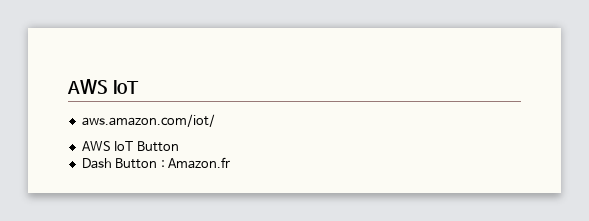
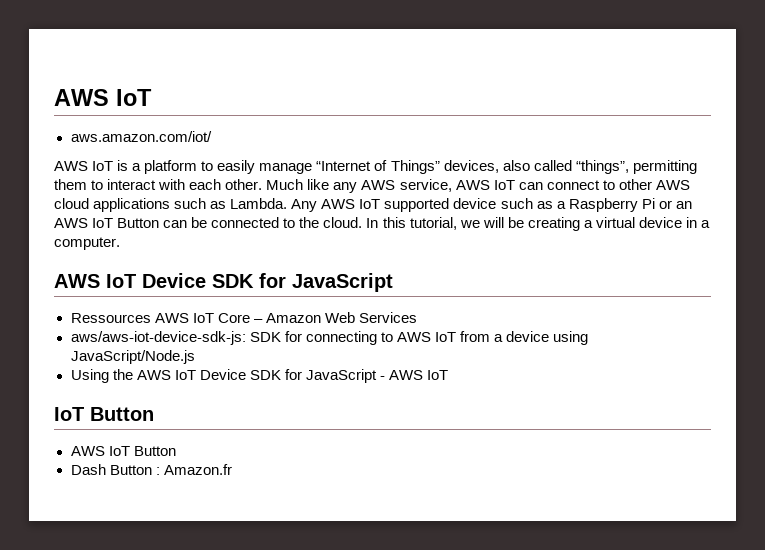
(215, 120) none -> [54,160,697,174] [54,179,690,193] [54,198,692,212] [54,217,710,231] [54,237,120,250] [54,273,393,292] [70,312,417,323] [70,331,589,345] [70,350,195,364] [70,369,449,383] [54,407,154,421] // AWS IoT is a platform to easily manage “Internet of Things” devices, also called “things”, permitting them to interact with each other. Much like any AWS service, AWS IoT can connect to other AWS cloud applications such as Lambda. Any AWS IoT supported device such as a Raspberry Pi or an AWS IoT Button can be connected to the cloud. In this tutorial, we will be creating a virtual device in a computer. // AWS IoT Device SDK for JavaScript // Ressources AWS IoT Core – Amazon Web Services // aws/aws-iot-device-sdk-js: SDK for connecting to AWS IoT from a device using JavaScript/Node.js // Using the AWS IoT Device SDK for JavaScript - AWS IoT // IoT Button

